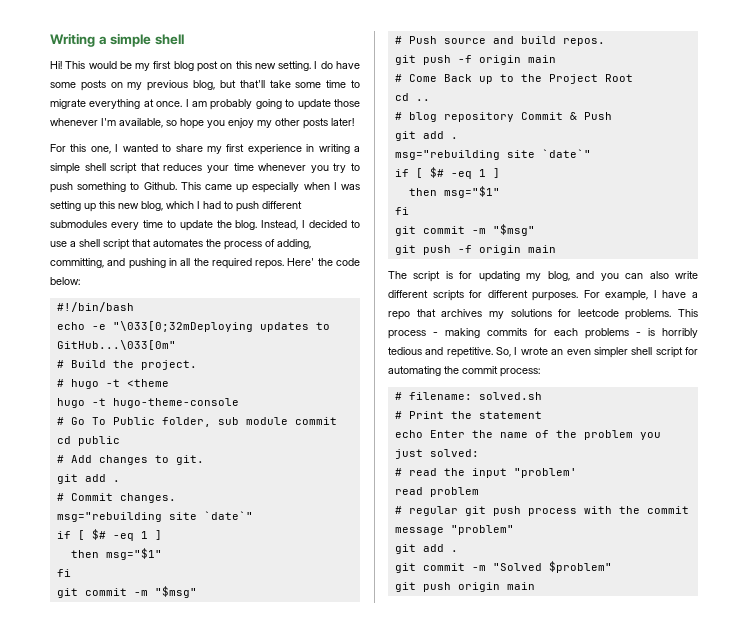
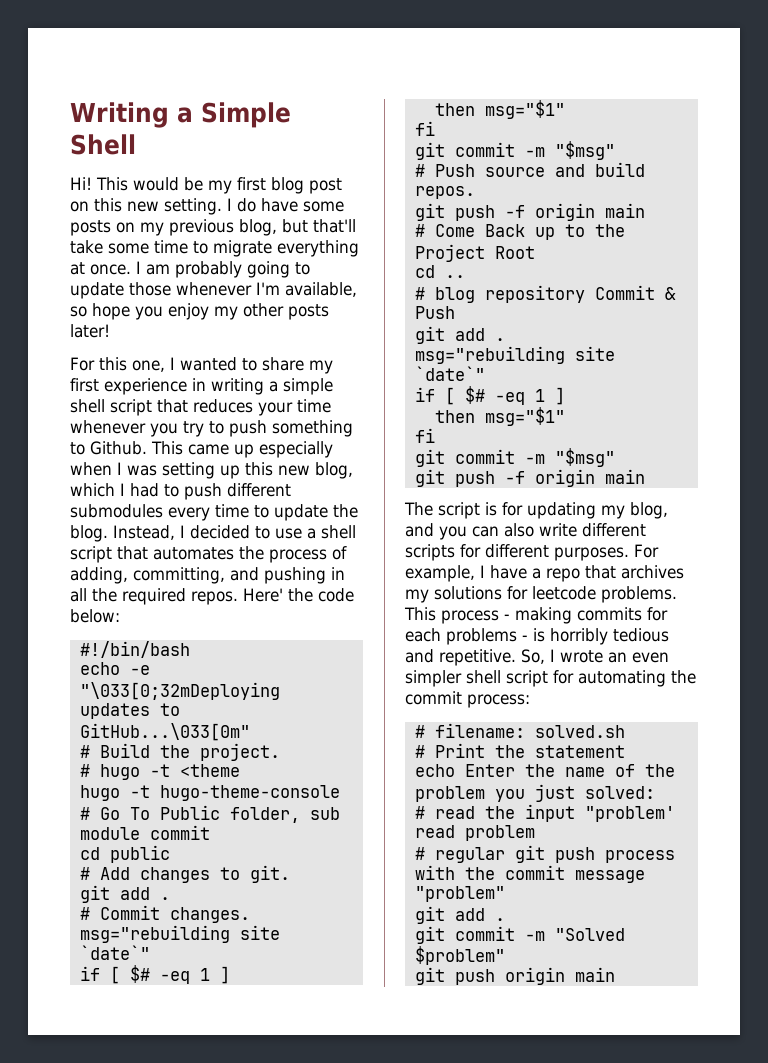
[110,33,184,47] simple shell -> [201,102,291,128] [70,134,136,155] Simple Shell

